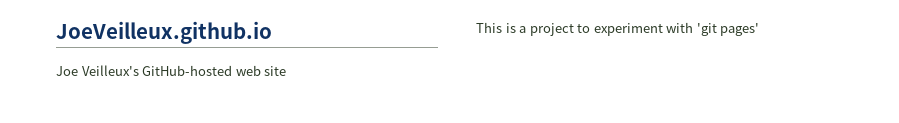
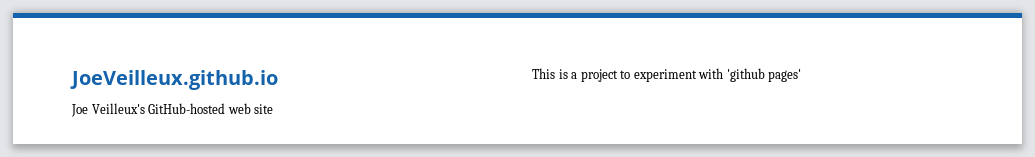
[696,23,717,36] 'git -> [726,68,765,82] 'github

